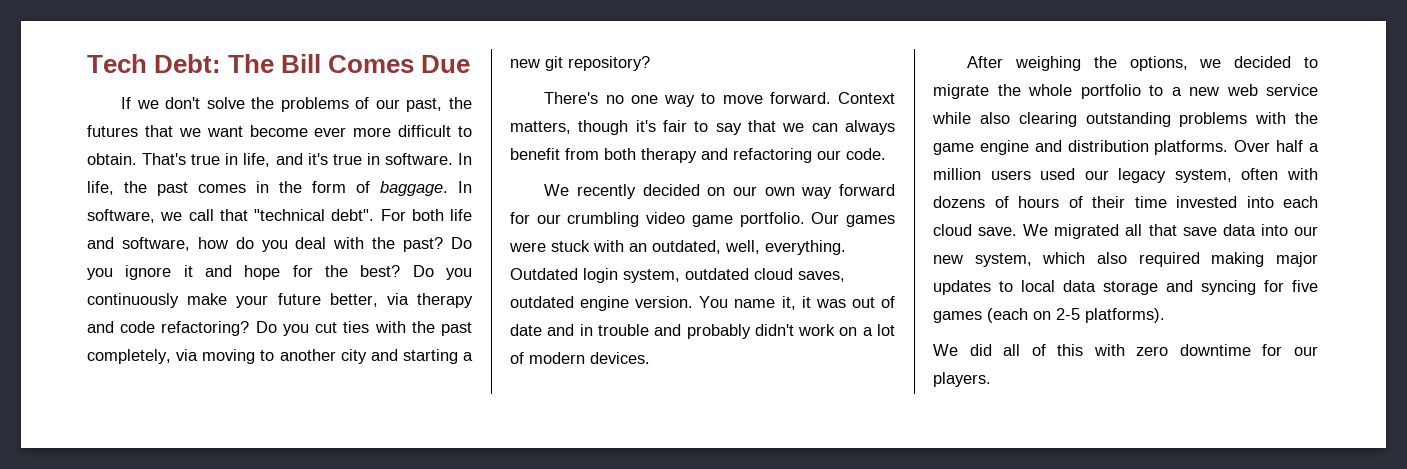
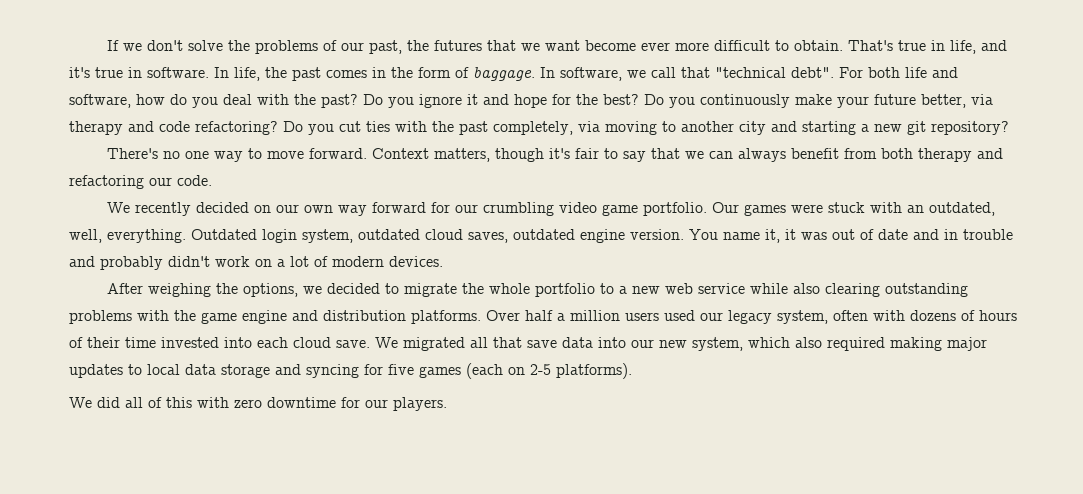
[87,54,471,73] Tech Debt: The Bill Comes Due // -> (106, 45) none

